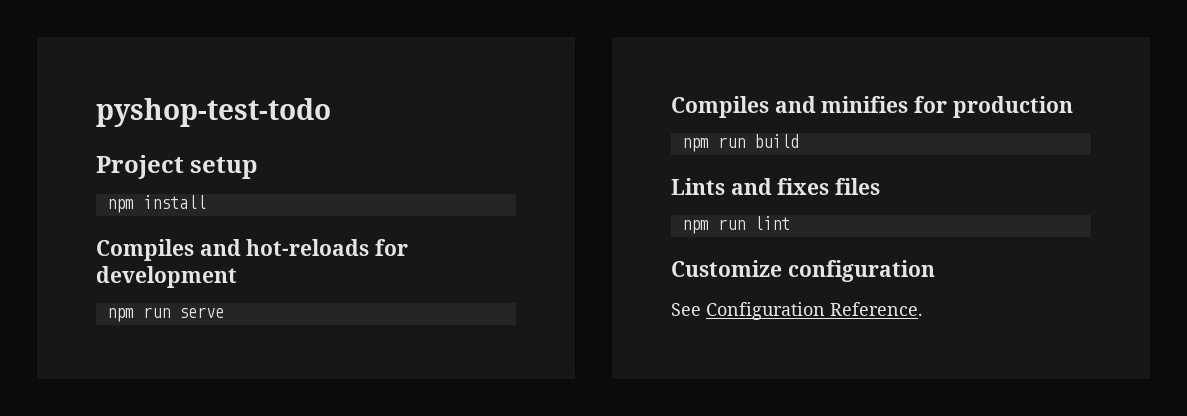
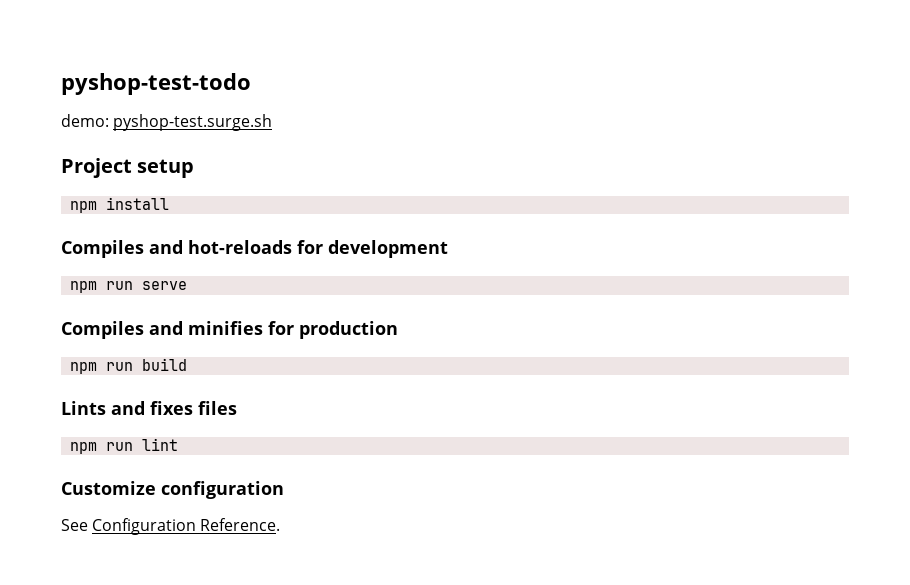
(331, 112) none -> [61,114,273,131] // demo: pyshop-test.surge.sh

